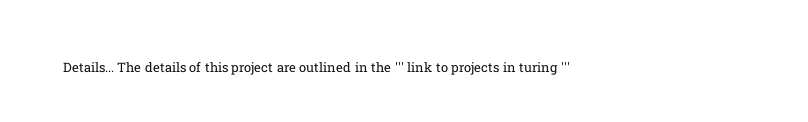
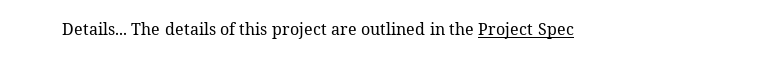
[394,62,570,75] ''' link to projects in turing ''' -> [478,22,574,39] Project Spec

